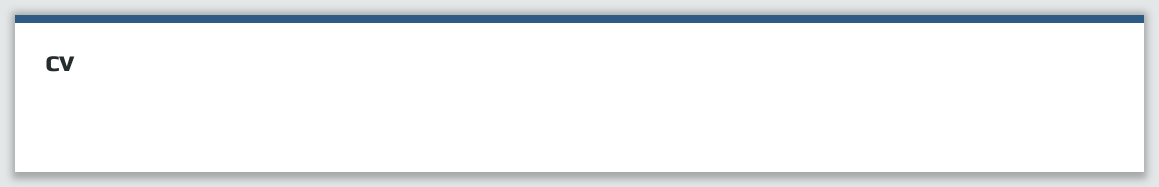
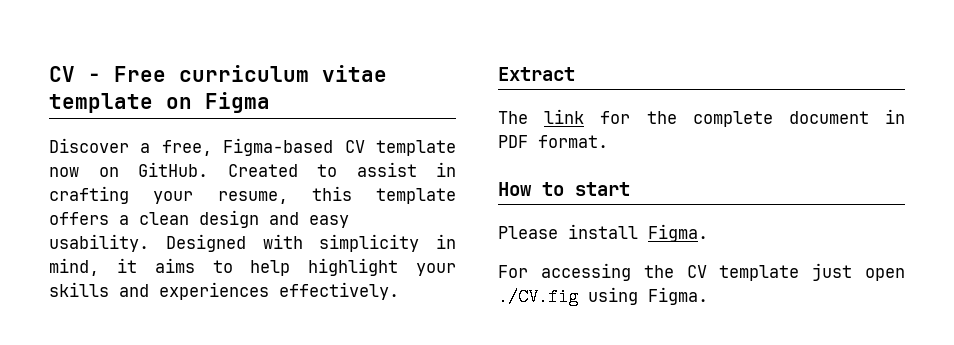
[45,56,75,72] cv -> [49,65,387,82] [49,92,270,113] [49,138,456,156] [49,162,456,177] [49,186,456,204] [49,210,349,228] [49,234,456,252] [49,258,456,276] [49,282,399,300] [498,67,575,81] [498,109,905,127] [498,135,608,148] [498,182,630,196] [498,224,708,242] [498,263,905,281] [498,287,708,306] CV - Free curriculum vitae template on Figma // Discover a free, Figma-based CV template now on GitHub. Created to assist in crafting your resume, this template offers a clean design and easy usability. Designed with simplicity in mind, it aims to help highlight your skills and experiences effectively. // Extract // The link for the complete document in PDF format. // How to start // Please install Figma. // For accessing the CV template just open ./CV.fig using Figma.

